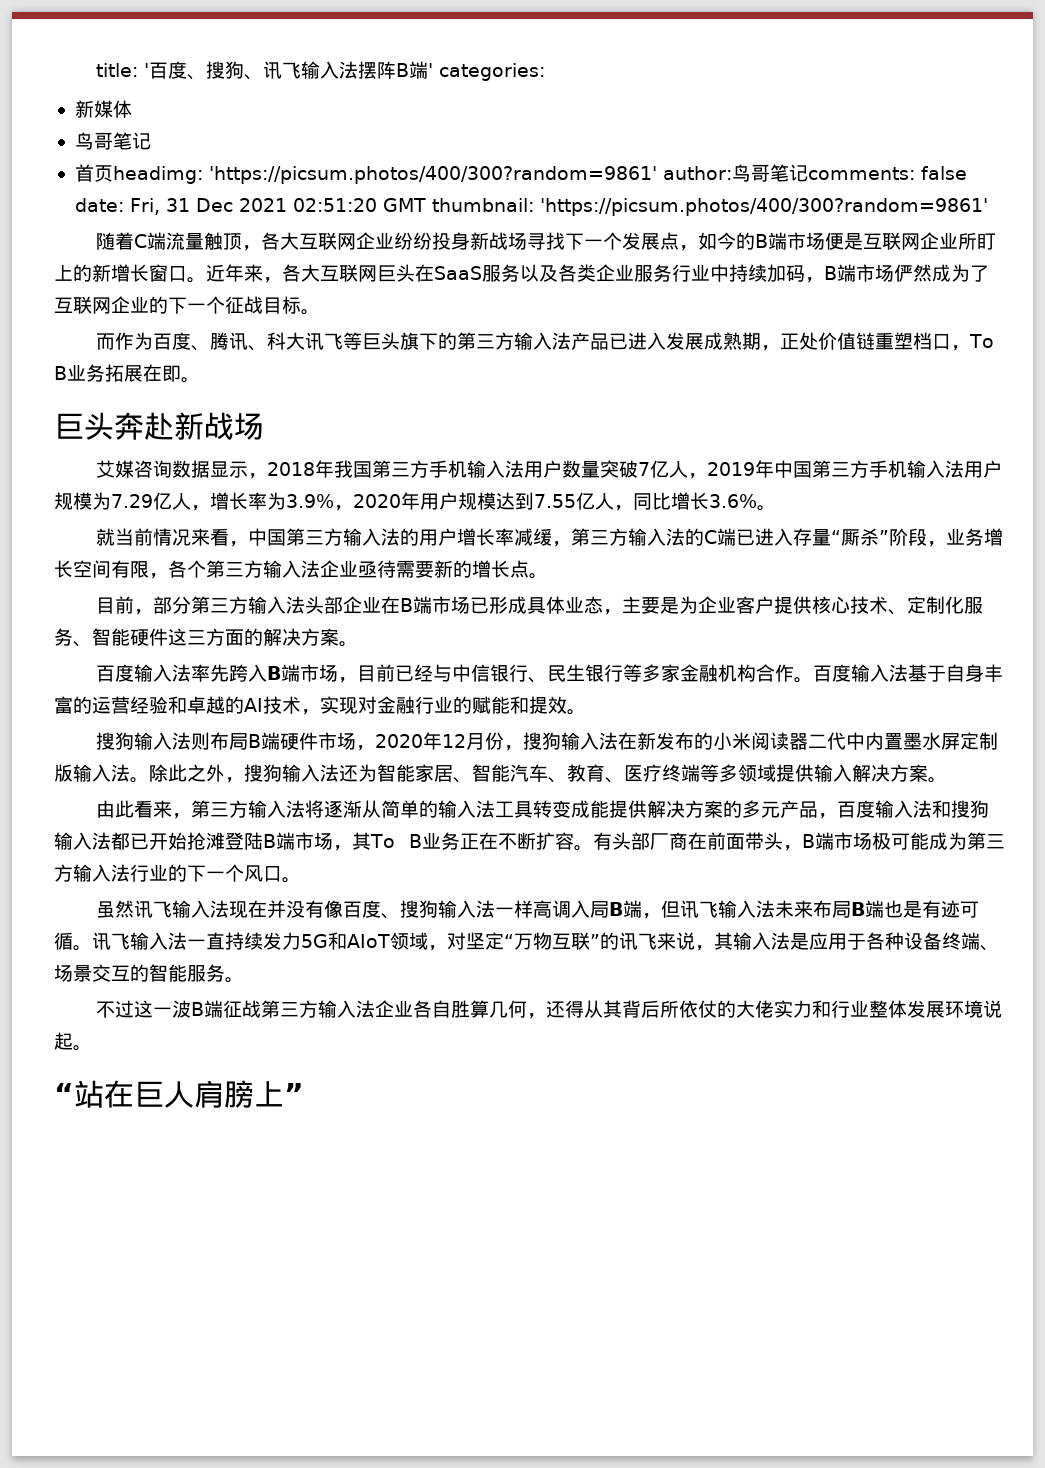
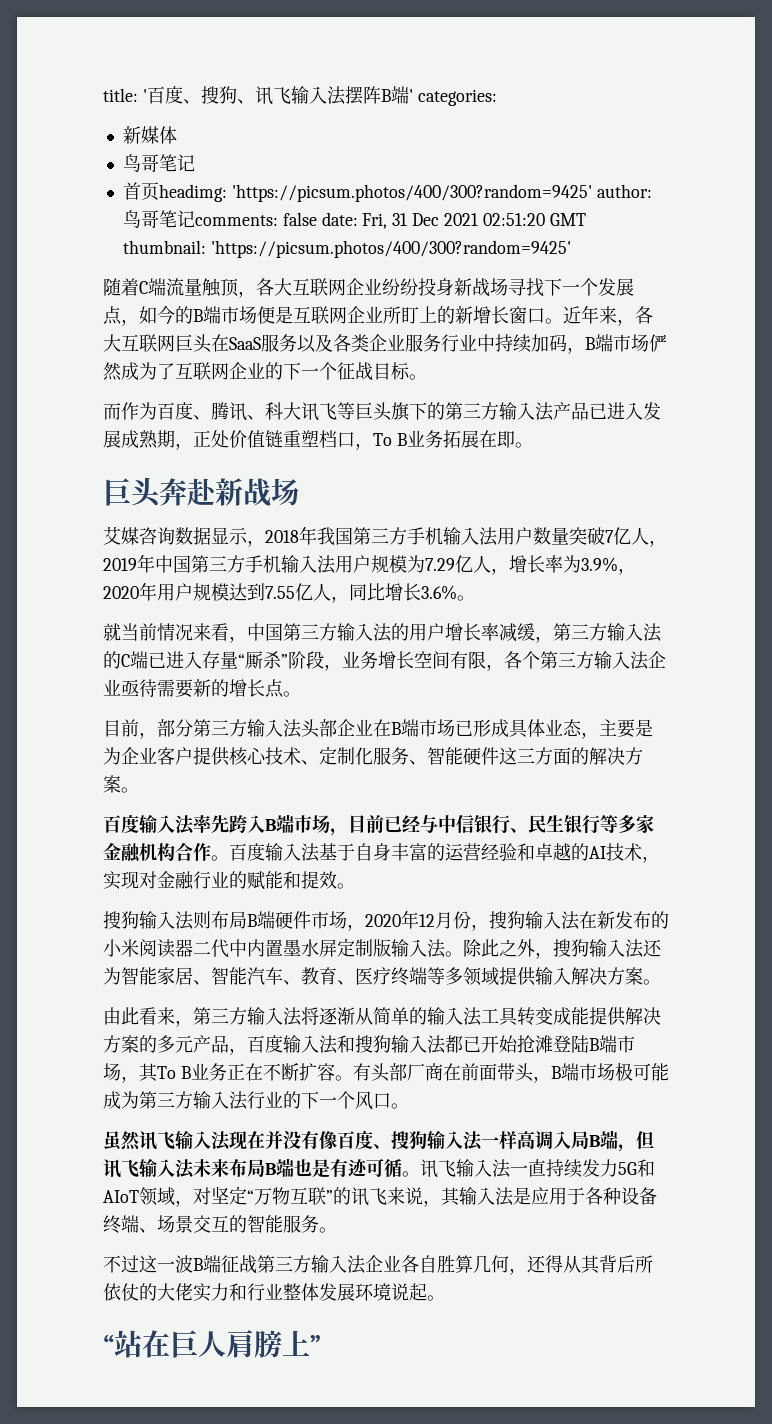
[208,166,657,184] 'https://picsum.photos/400/300?random=9861' -> [231,184,592,202] 'https://picsum.photos/400/300?random=9425'
[539,198,988,216] 'https://picsum.photos/400/300?random=9861' -> [210,240,571,258] 'https://picsum.photos/400/300?random=9425'

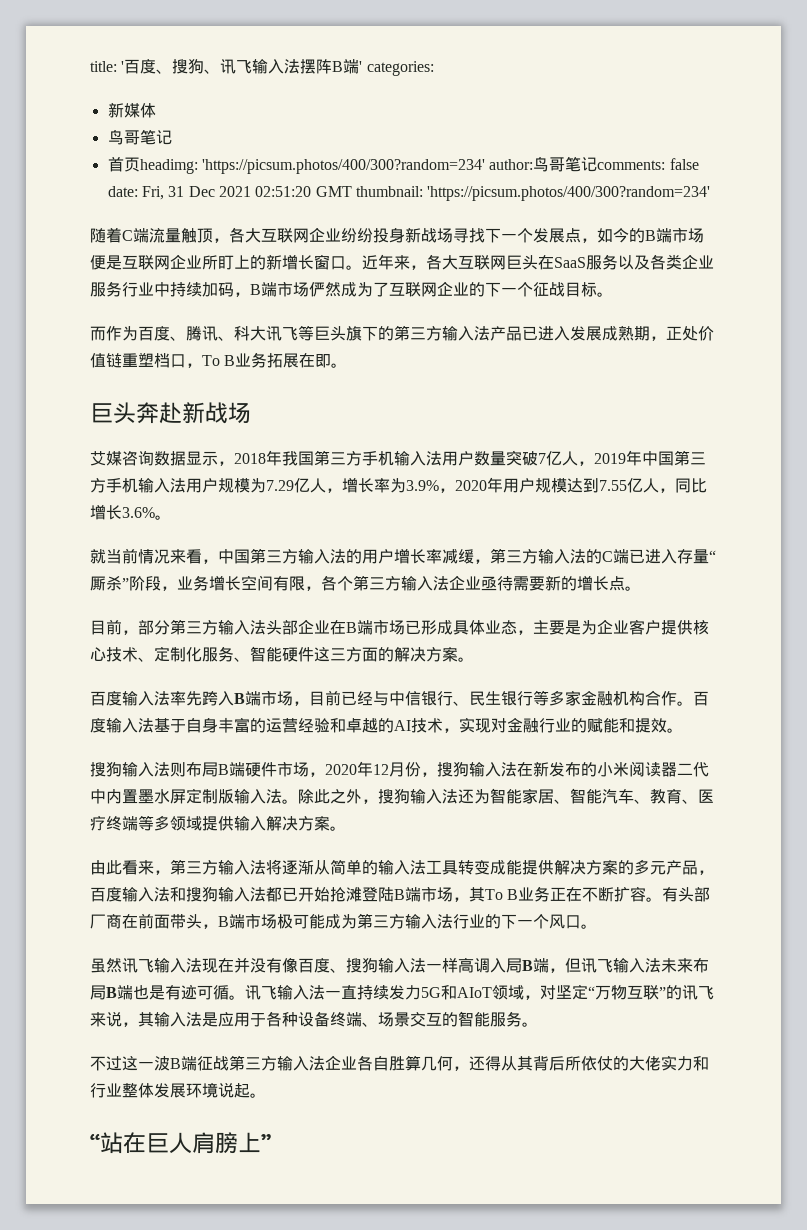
[231,184,592,202] 'https://picsum.photos/400/300?random=9425' -> [201,159,485,174] 'https://picsum.photos/400/300?random=234'
[210,240,571,258] 'https://picsum.photos/400/300?random=9425' -> [427,186,711,201] 'https://picsum.photos/400/300?random=234'

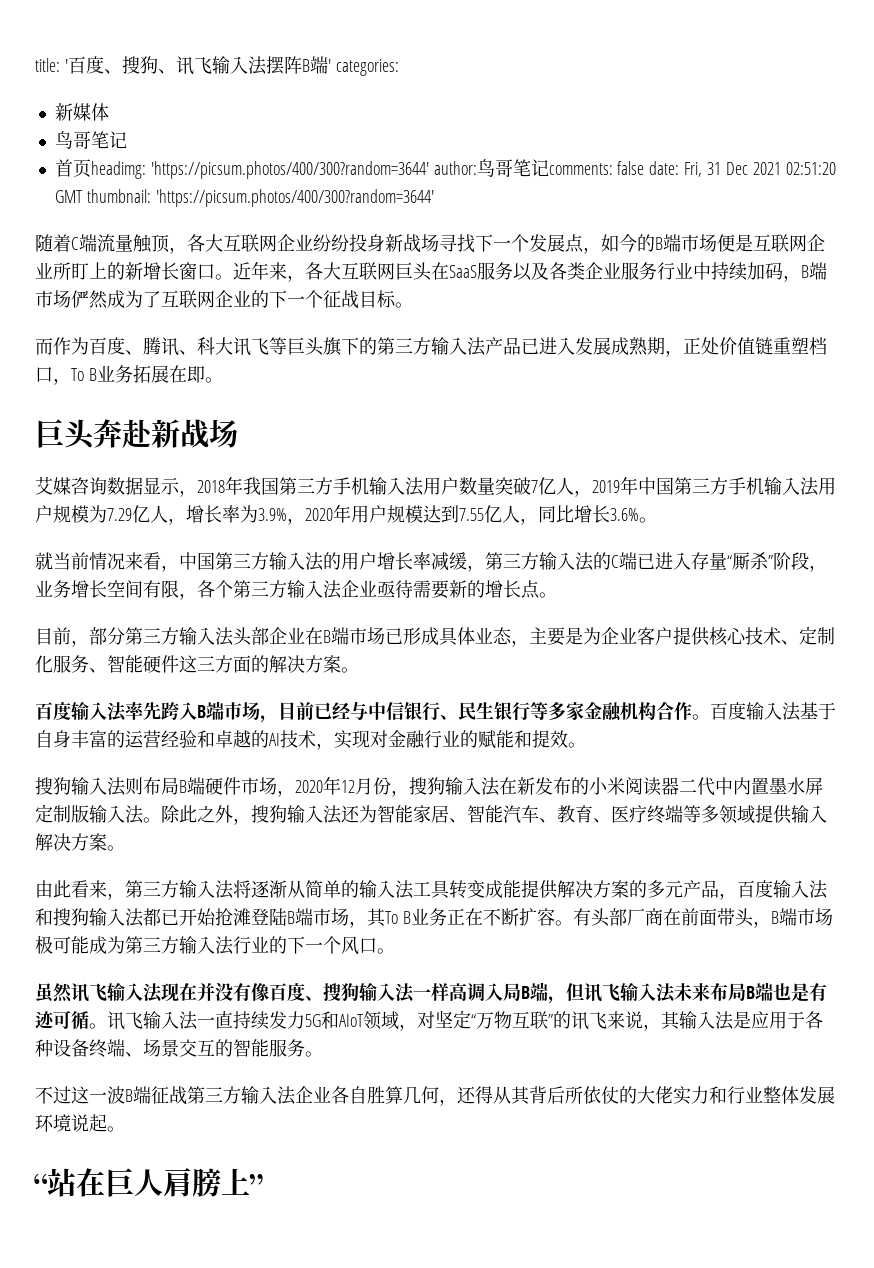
[201,159,485,174] 'https://picsum.photos/400/300?random=234' -> [150,161,429,179] 'https://picsum.photos/400/300?random=3644'
[427,186,711,201] 'https://picsum.photos/400/300?random=234' -> [155,189,434,207] 'https://picsum.photos/400/300?random=3644'

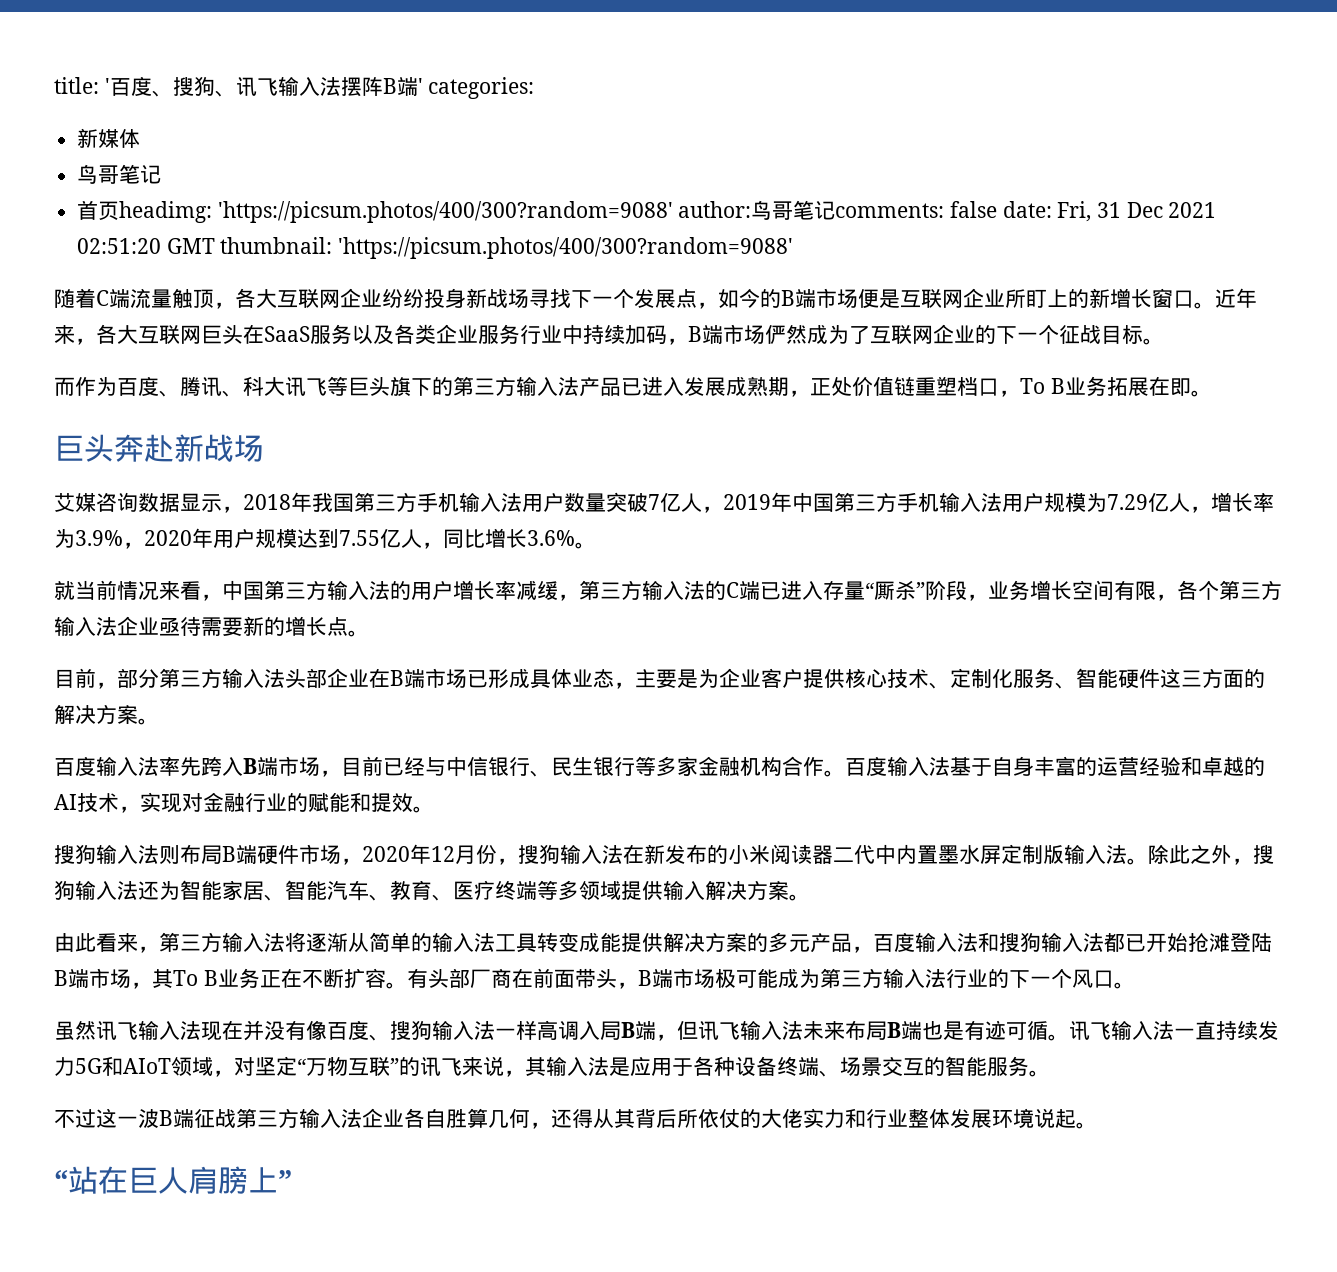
[150,161,429,179] 'https://picsum.photos/400/300?random=3644' -> [217,201,673,223] 'https://picsum.photos/400/300?random=9088'
[155,189,434,207] 'https://picsum.photos/400/300?random=3644' -> [338,237,794,259] 'https://picsum.photos/400/300?random=9088'

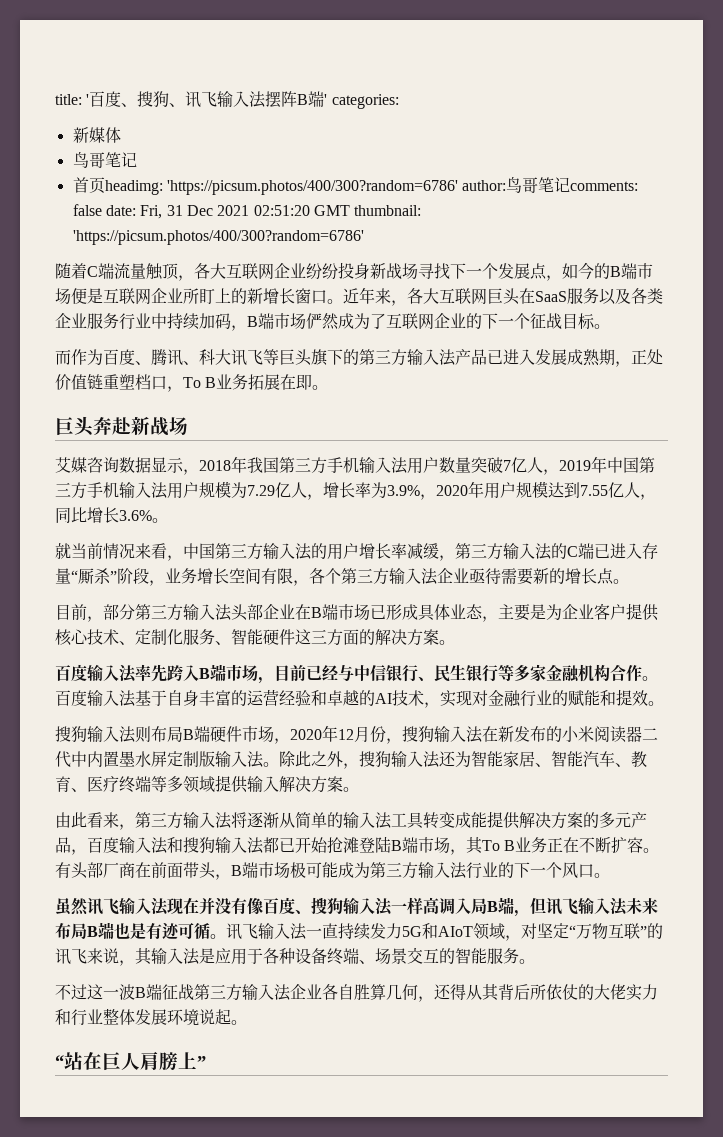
[217,201,673,223] 'https://picsum.photos/400/300?random=9088' -> [166,180,458,195] 'https://picsum.photos/400/300?random=6786'
[338,237,794,259] 'https://picsum.photos/400/300?random=9088' -> [72,230,364,245] 'https://picsum.photos/400/300?random=6786'

